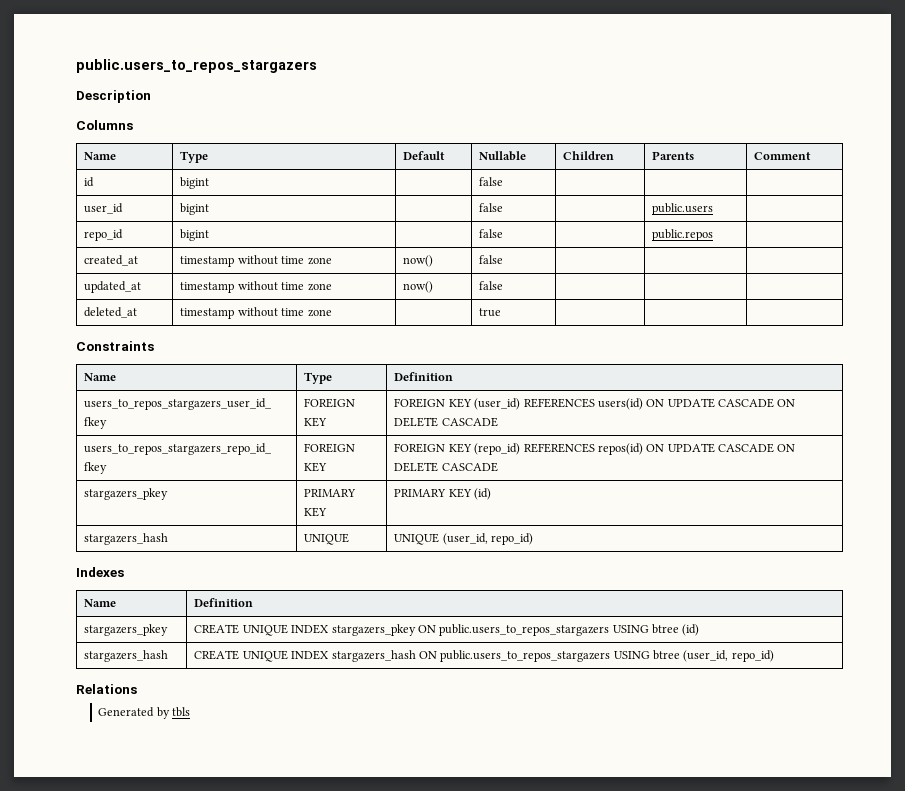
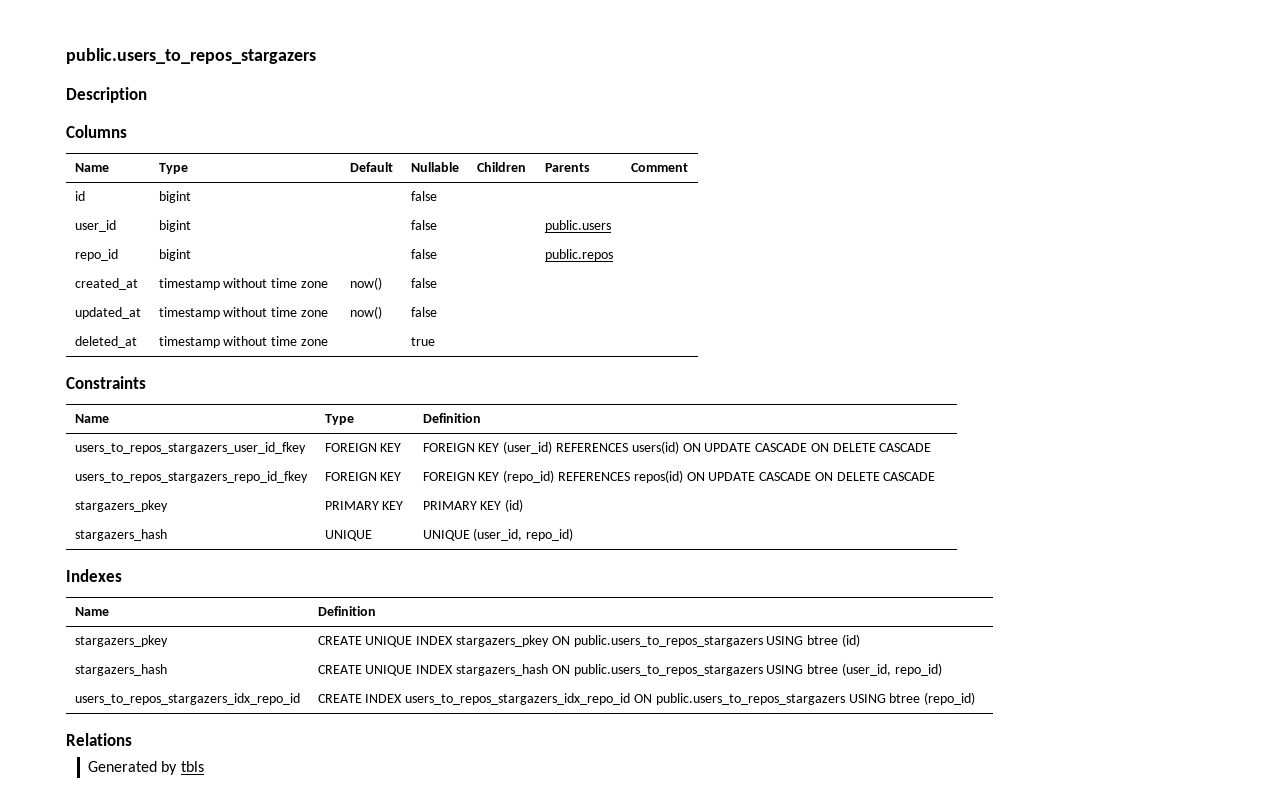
(774, 656) none -> [74,693,300,705] [317,692,976,705] // users_to_repos_stargazers_idx_repo_id | CREATE INDEX users_to_repos_stargazers_idx_repo_id ON public.users_to_repos_stargazers USING btree (repo_id)

